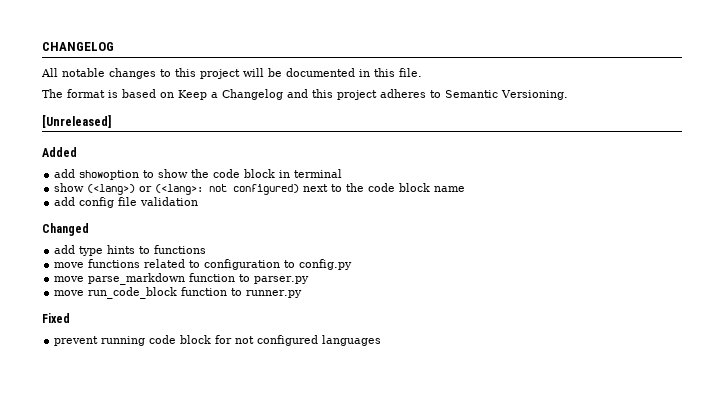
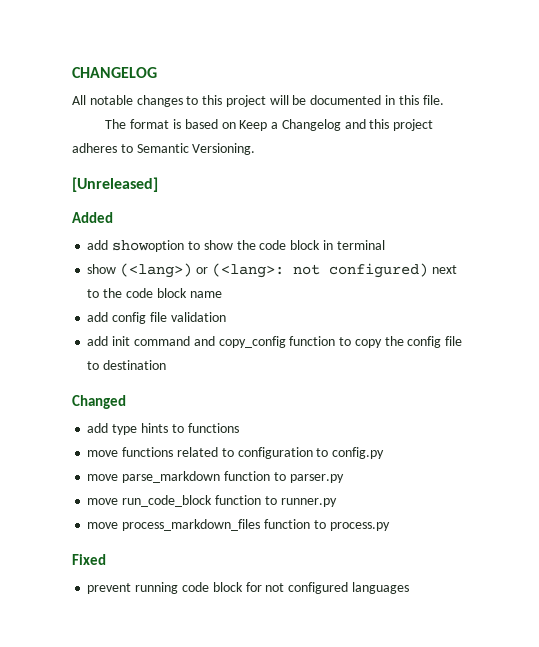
(199, 201) none -> [87,336,463,348] [87,360,167,370] // add init command and copy_config function to copy the config file to destination
(303, 294) none -> [87,519,390,531] // move process_markdown_files function to process.py

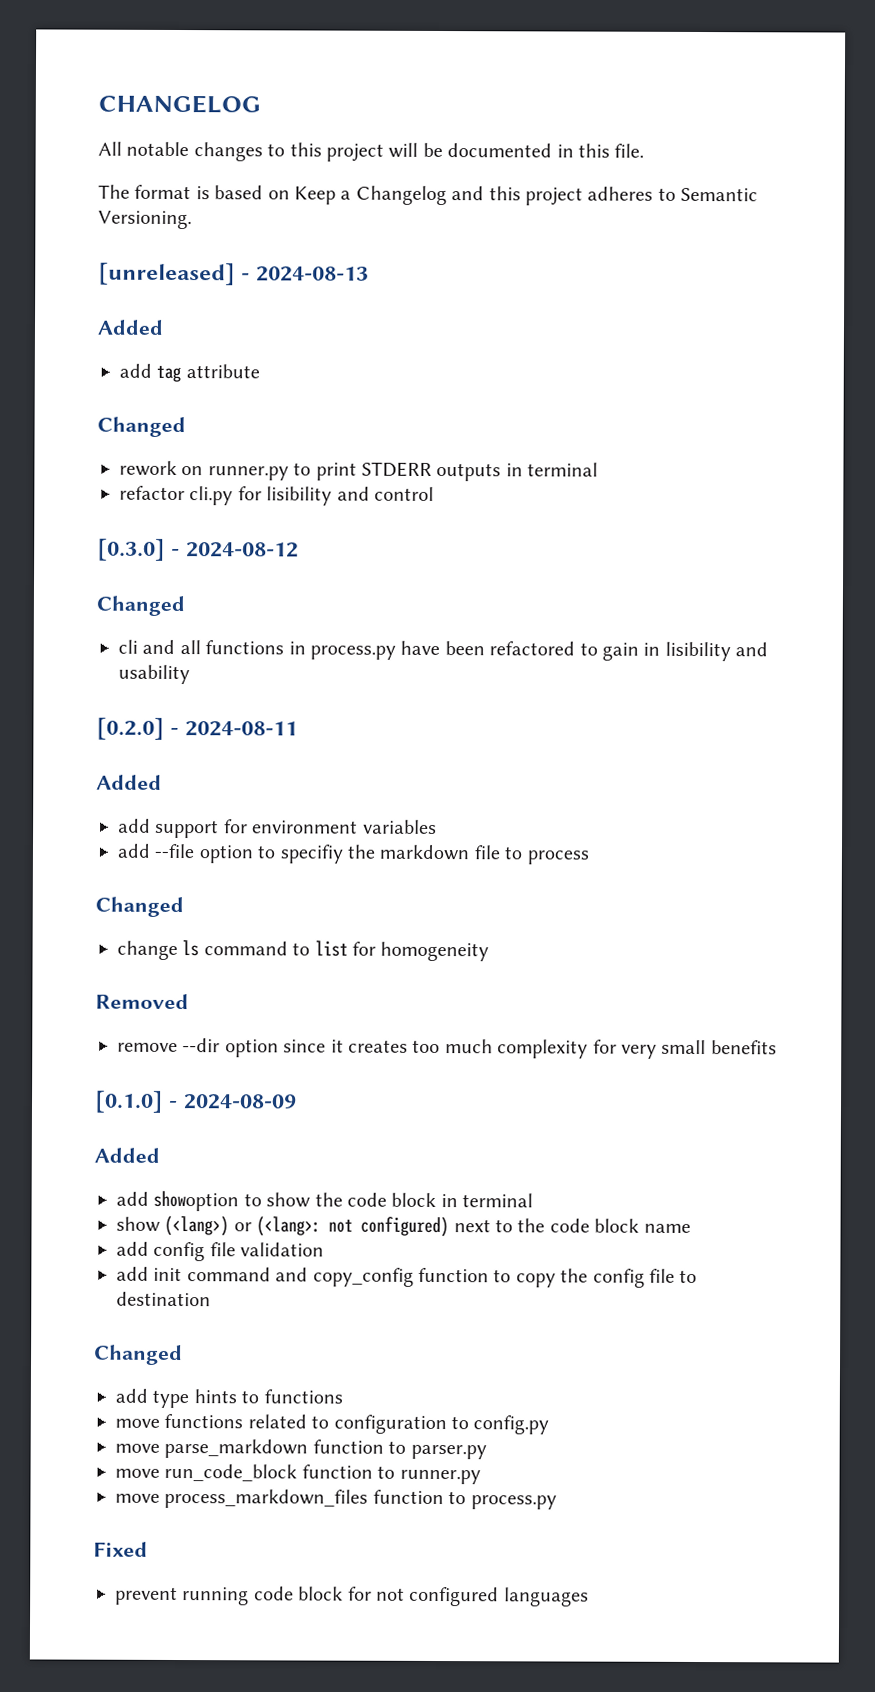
[72,177,158,192] [Unreleased] -> [98,262,369,286] [97,319,164,335] [119,363,260,383] [97,416,186,438] [119,460,599,482] [119,485,434,506] [97,538,299,561] [96,595,185,617] [118,639,769,662] [118,664,190,685] [96,717,298,740] [96,774,162,790] [118,818,437,839] [117,843,589,865] [95,896,184,918] [117,940,490,962] [95,993,189,1010] [117,1038,777,1059] [94,1090,297,1113] [unreleased] - 2024-08-13 // Added // add tag attribute // Changed // rework on runner.py to print STDERR outputs in terminal // refactor cli.py for lisibility and control // [0.3.0] - 2024-08-12 // Changed // cli and all functions in process.py have been refactored to gain in lisibility and usability // [0.2.0] - 2024-08-11 // Added // add support for environment variables // add --file option to specifiy the markdown file to process // Changed // change ls command to list for homogeneity // Removed // remove --dir option since it creates too much complexity for very small benefits // [0.1.0] - 2024-08-09

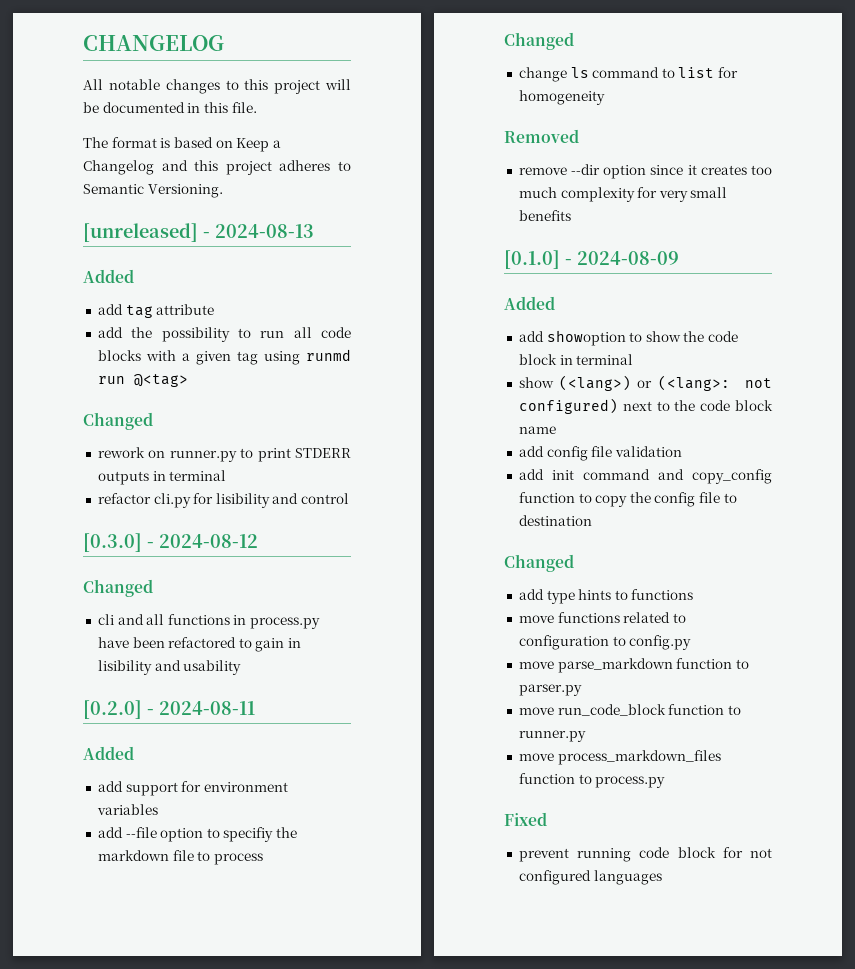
(260, 371) none -> [97,327,352,342] [97,349,351,365] [97,374,188,387] // add the possibility to run all code blocks with a given tag using runmd run @<tag>

